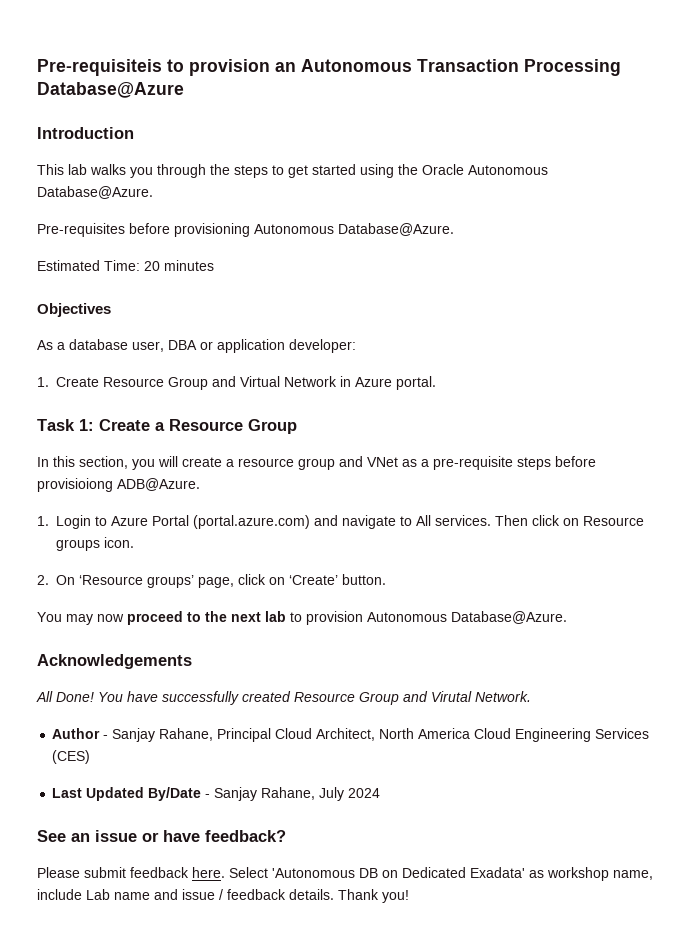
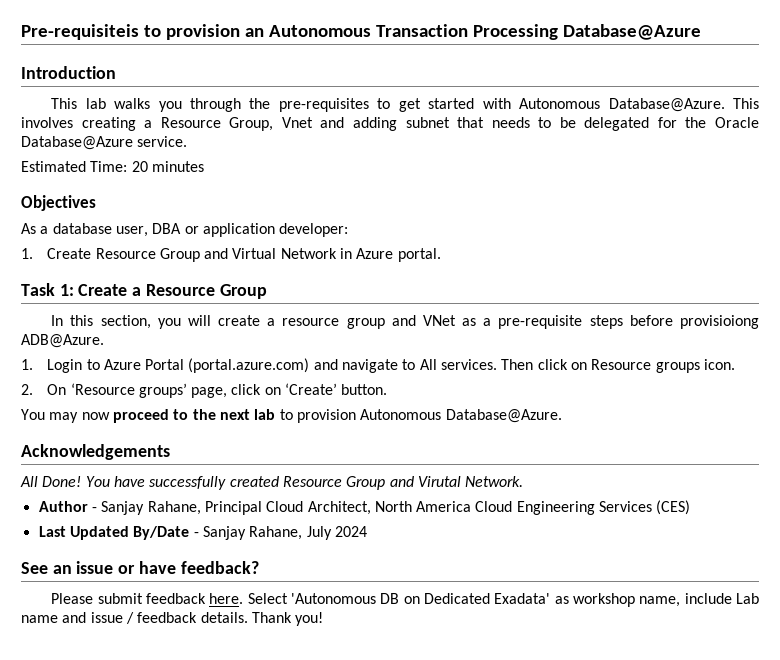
[234,165,268,178] steps -> [278,98,369,112] pre-requisites
[360,164,548,178] [37,186,153,199] [37,223,454,237] using the Oracle Autonomous Database@Azure. // Pre-requisites before provisioning Autonomous Database@Azure. -> [482,98,759,112] [21,117,759,131] [21,136,188,150] with Autonomous Database@Azure. This involves creating a Resource Group, Vnet and adding subnet that needs to be delegated for the Oracle Database@Azure service.

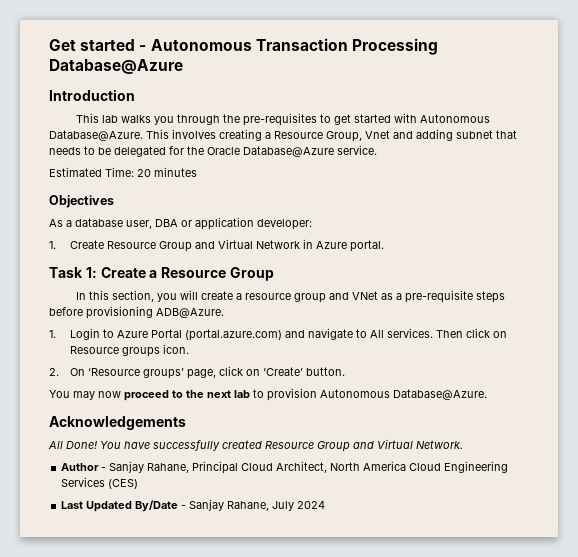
[21,24,264,40] Pre-requisiteis to provision an -> [49,39,147,51] Get started -
[680,315,760,329] provisioiong -> [86,306,153,319] provisioning
[417,476,461,487] Virutal -> [377,439,413,449] Virtual
[21,561,259,574] [51,593,760,607] [21,612,324,626] // See an issue or have feedback? // Please submit feedback here. Select 'Autonomous DB on Dedicated Exadata' as workshop name, include Lab name and issue / feedback details. Thank you! -> (326, 505) none

